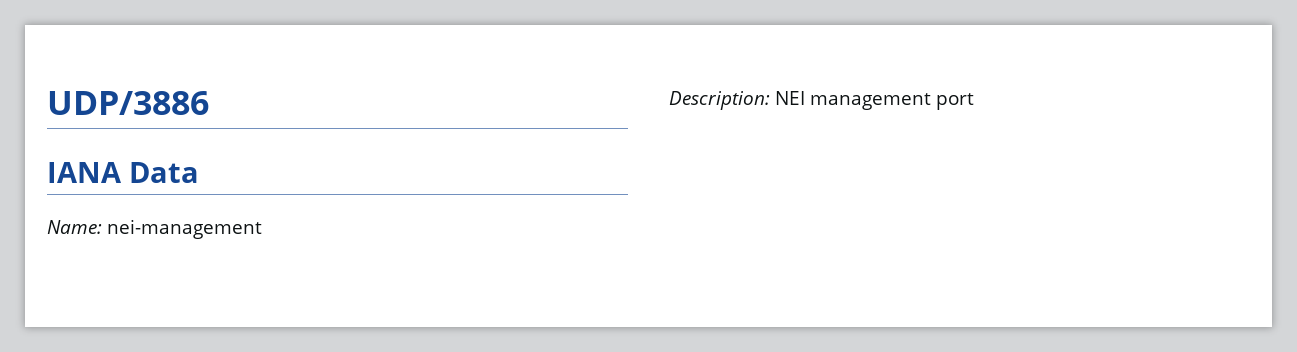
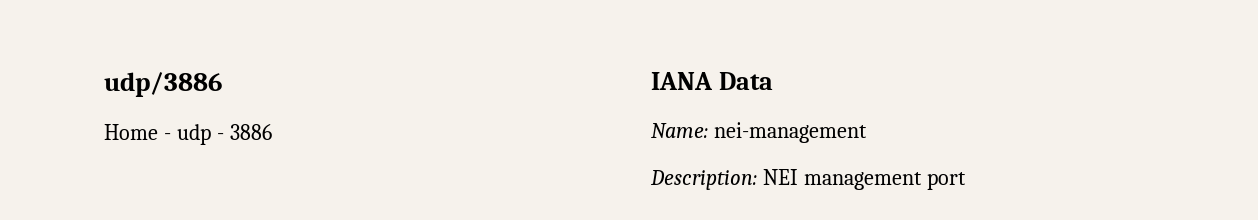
[47,91,209,115] UDP/3886 -> [104,72,223,97] [104,124,272,145] udp/3886 // Home - udp - 3886

